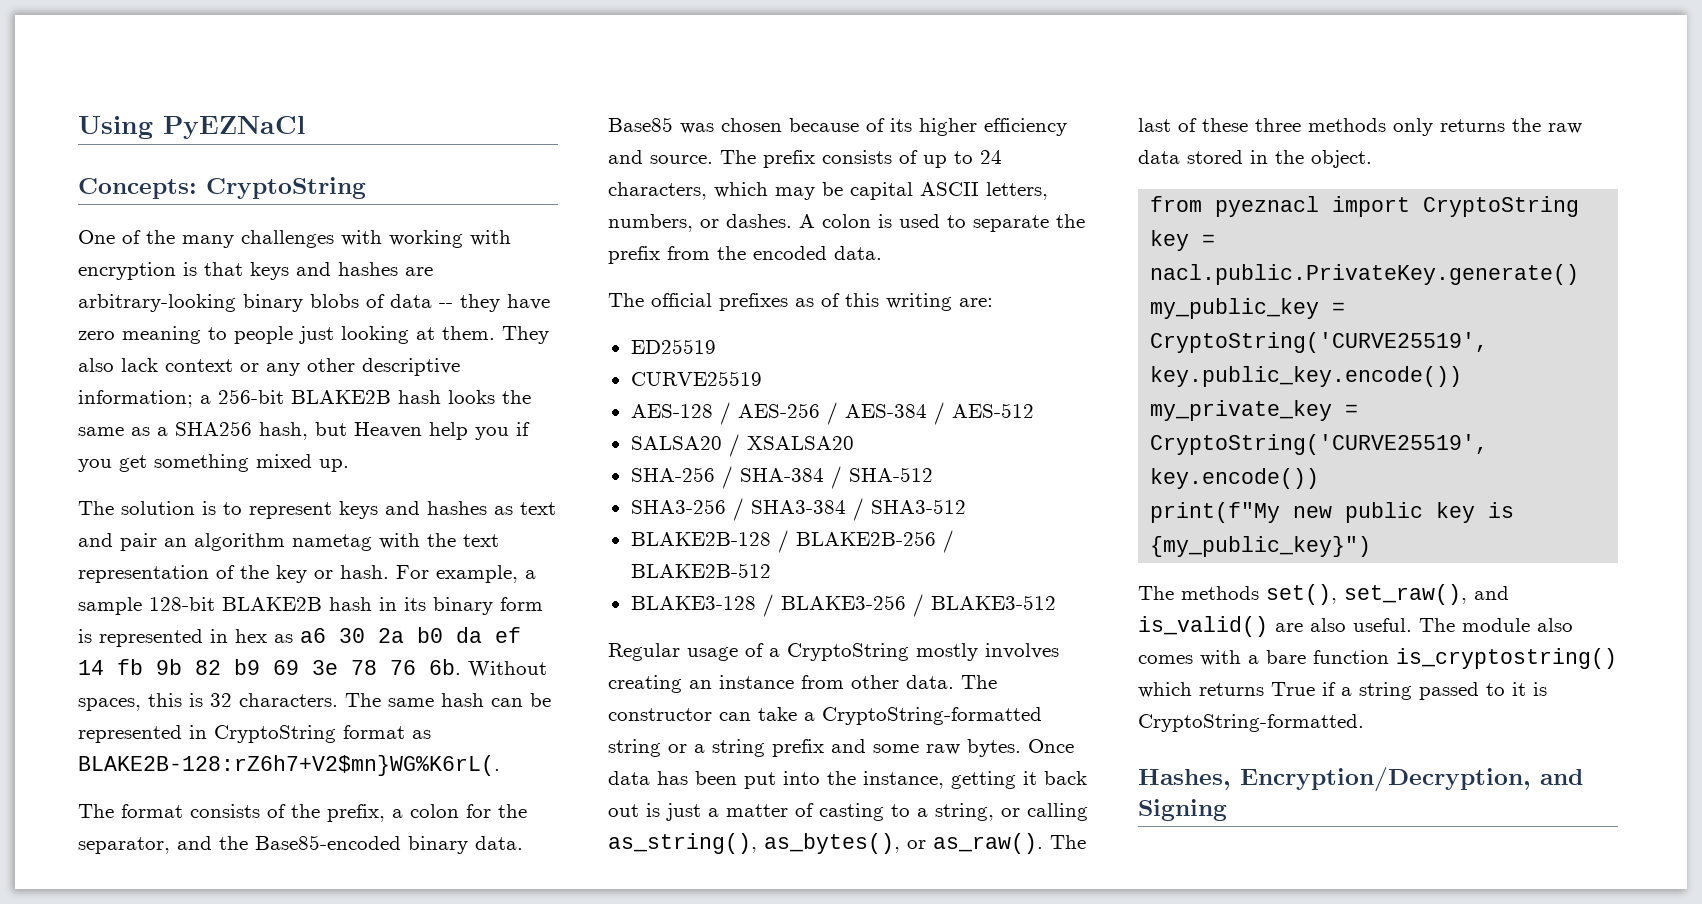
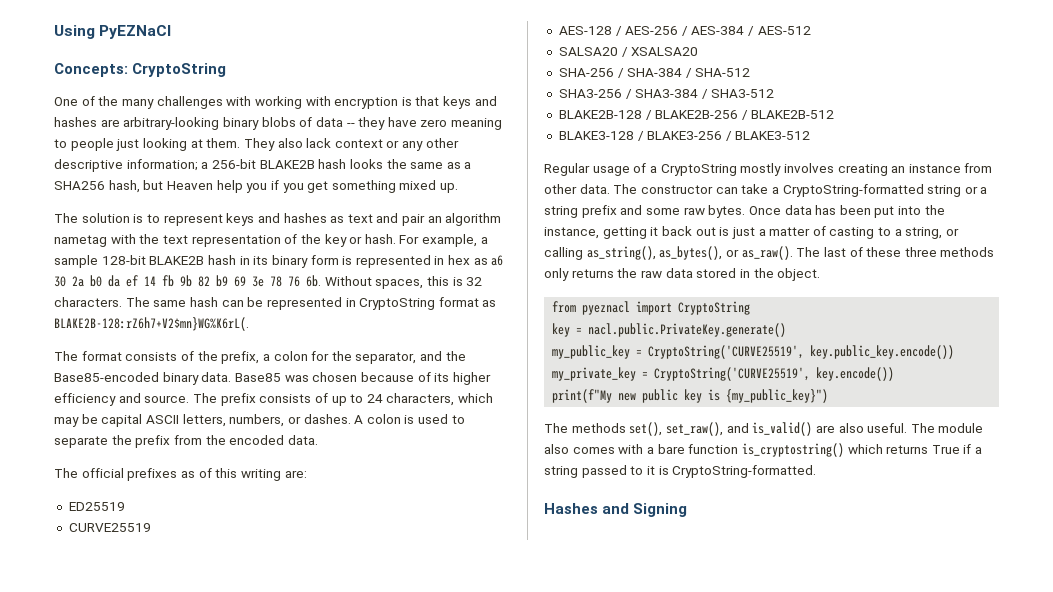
[1138,767,1531,792] Hashes, Encryption/Decryption, -> [544,503,598,514] Hashes

